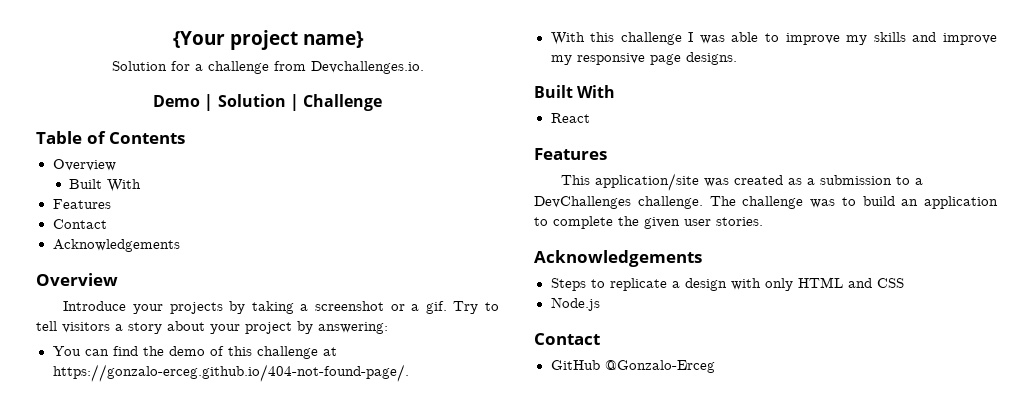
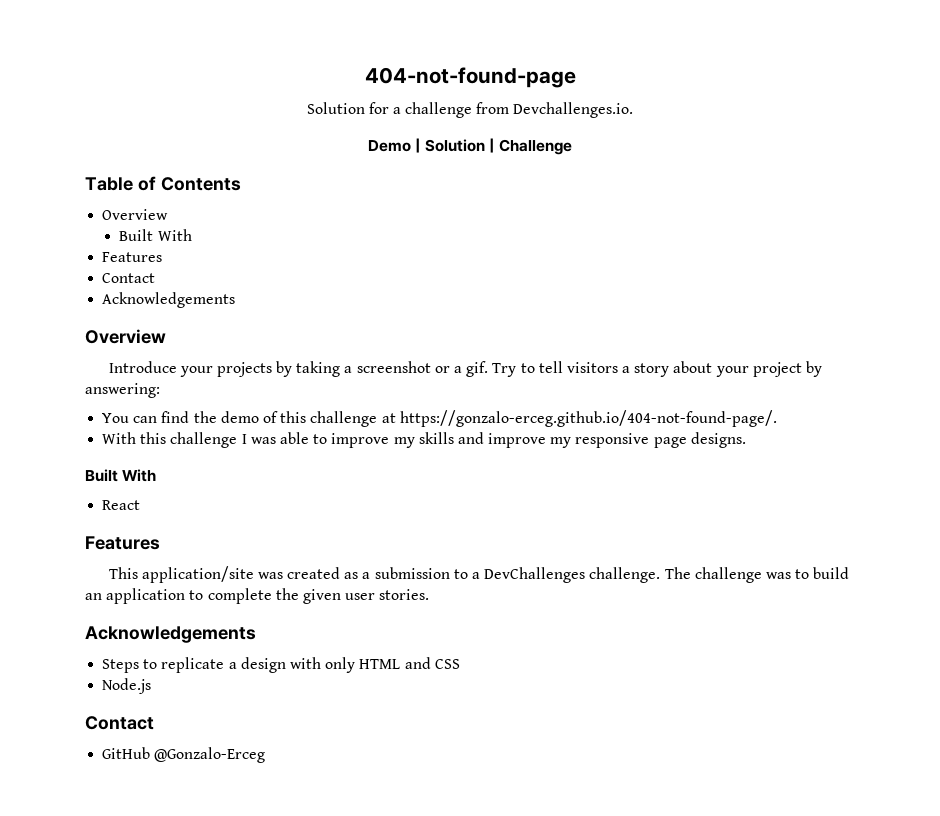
[172,30,364,50] {Your project name} -> [364,67,576,88] 404-not-found-page

